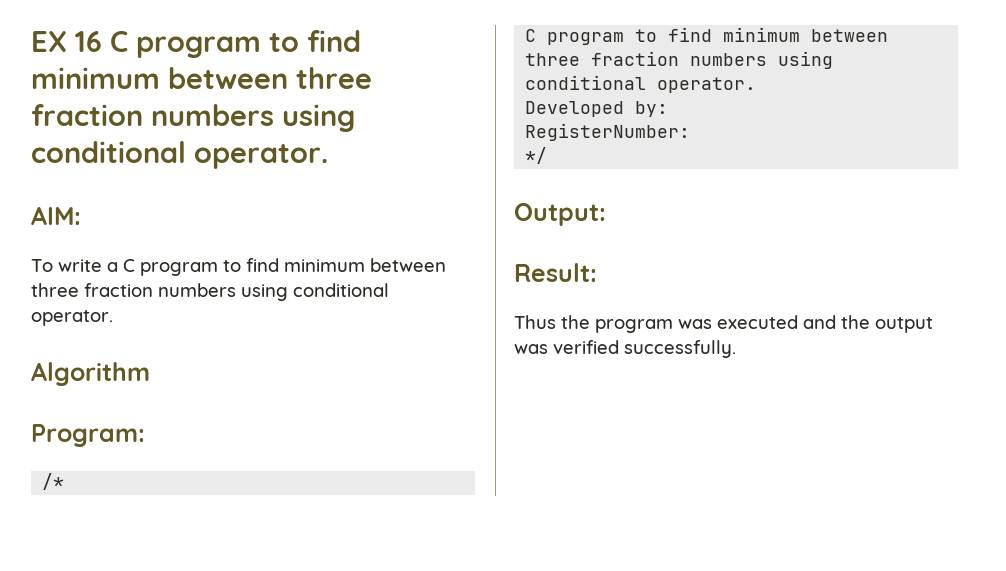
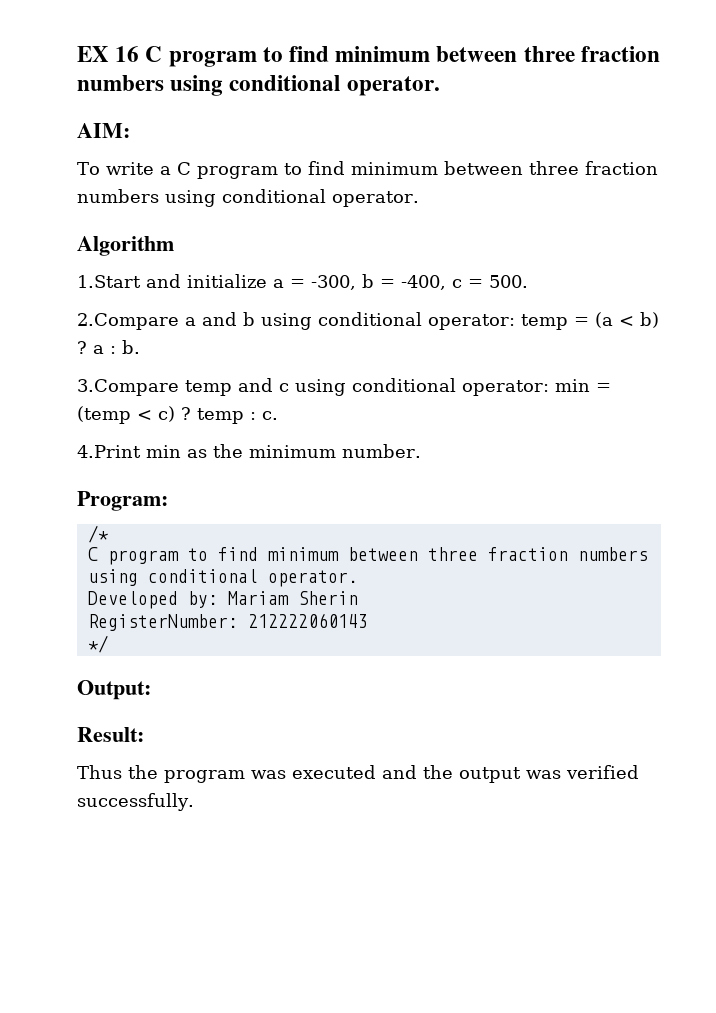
(150, 374) none -> [77,274,528,290] [77,312,659,330] [77,340,140,354] [77,378,611,396] [77,406,278,424] [77,444,421,458] // 1.Start and initialize a = -300, b = -400, c = 500. // 2.Compare a and b using conditional operator: temp = (a < b) ? a : b. // 3.Compare temp and c using conditional operator: min = (temp < c) ? temp : c. // 4.Print min as the minimum number.
(669, 109) none -> [227,591,358,605] Mariam Sherin
(691, 132) none -> [247,613,368,628] 212222060143

